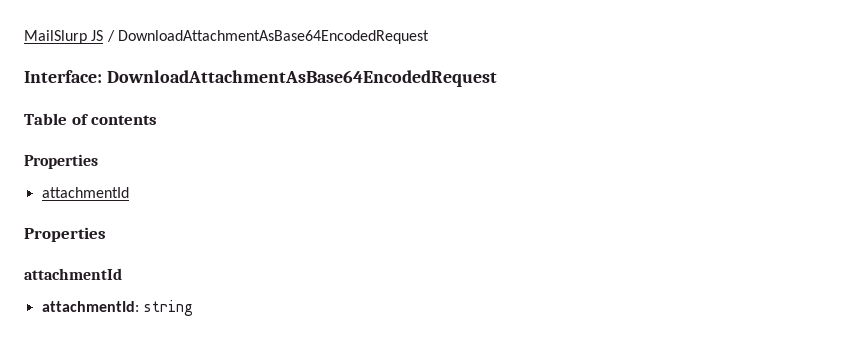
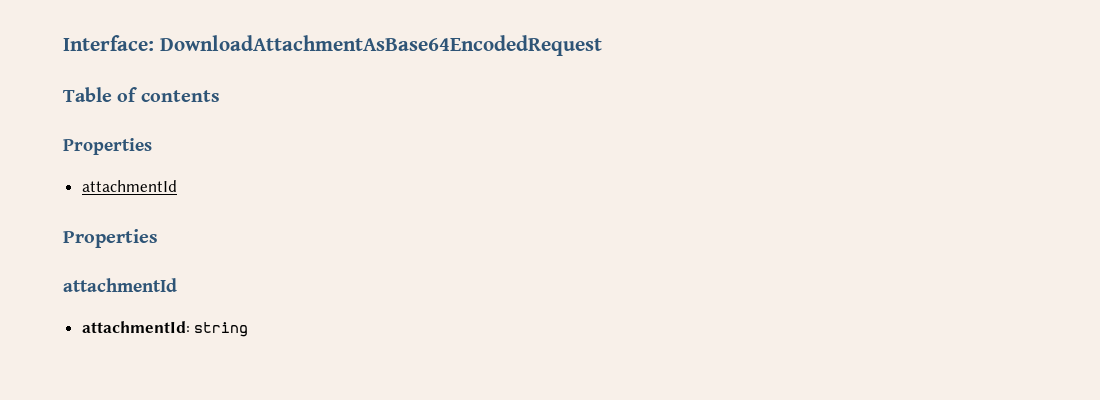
[24,30,429,44] MailSlurp JS / DownloadAttachmentAsBase64EncodedRequest // -> (63, 43) none

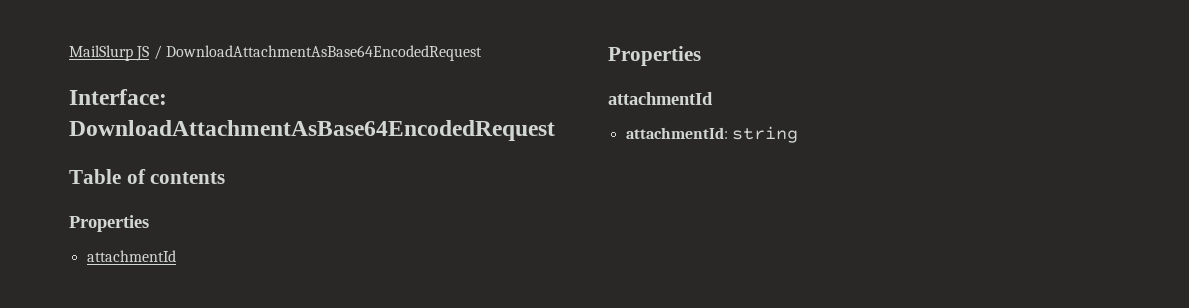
(63, 43) none -> [69,45,482,61] MailSlurp JS / DownloadAttachmentAsBase64EncodedRequest //

